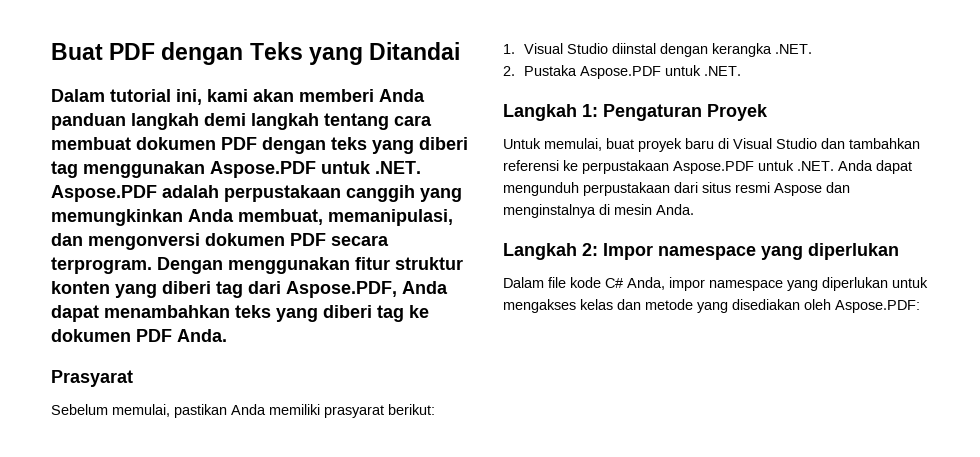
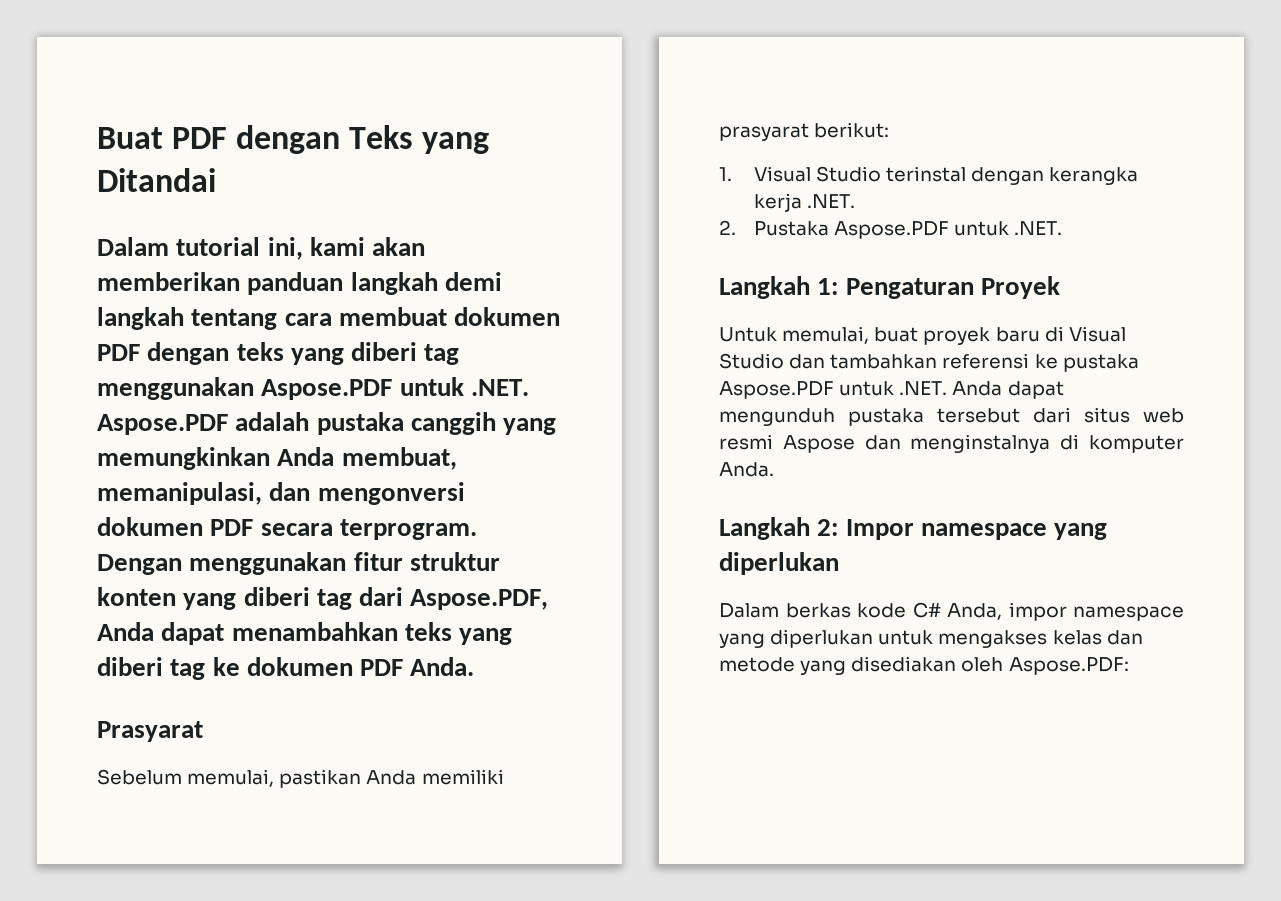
[299,89,425,102] memberi Anda -> [97,272,240,291] memberikan
[224,185,341,202] perpustakaan -> [316,412,404,435] pustaka
[611,43,656,54] diinstal -> [885,166,966,182] terinstal
(772, 50) none -> [753,193,802,212] kerja
[582,160,669,174] perpustakaan -> [1062,354,1139,372] pustaka
[583,182,670,196] perpustakaan -> [848,408,1020,426] pustaka tersebut
(731, 187) none -> [1143,408,1184,423] web
[614,204,652,215] mesin -> [1089,435,1184,453] komputer
[548,277,566,288] file -> [785,603,851,618] berkas

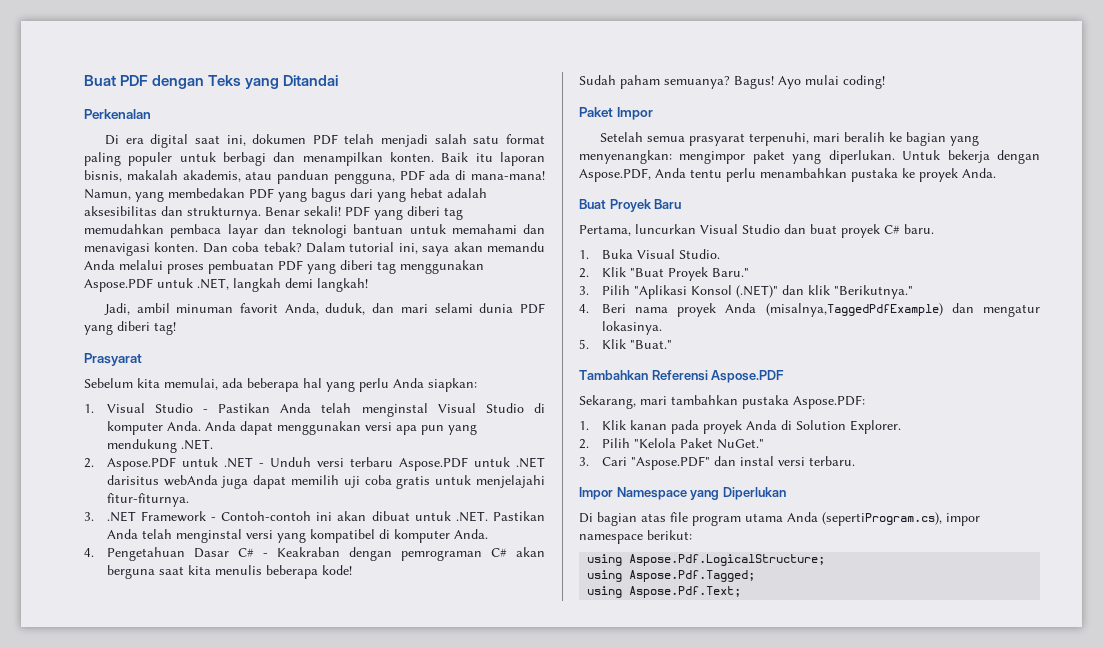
[97,237,426,260] [97,272,502,295] [97,307,561,330] [97,342,284,365] Dalam tutorial ini, kami akan memberikan panduan langkah demi langkah tentang cara membuat dokumen PDF dengan teks -> [84,109,151,119] [104,134,545,148] [84,152,545,166] [84,170,545,184] [84,188,487,202] [84,206,463,220] [84,224,545,238] [84,242,545,256] [84,260,303,274] Perkenalan // Di era digital saat ini, dokumen PDF telah menjadi salah satu format paling populer untuk berbagi dan menampilkan konten. Baik itu laporan bisnis, makalah akademis, atau panduan pengguna, PDF ada di mana-mana! Namun, yang membedakan PDF yang bagus dari yang hebat adalah aksesibilitas dan strukturnya. Benar sekali! PDF yang diberi tag memudahkan pembaca layar dan teknologi bantuan untuk memahami dan menavigasi konten. Dan coba tebak? Dalam tutorial ini, saya akan memandu Anda melalui proses pembuatan PDF
[470,379,529,396] [97,412,557,435] [97,447,457,470] [97,482,465,505] [97,517,477,540] [97,552,500,575] [97,587,549,610] [97,622,513,645] [97,657,475,680] [97,721,203,742] [97,769,504,788] [719,122,890,141] [719,166,1139,185] [753,193,802,212] .NET. Aspose.PDF adalah pustaka canggih yang memungkinkan Anda membuat, memanipulasi, dan mengonversi dokumen PDF secara terprogram. Dengan menggunakan fitur struktur konten yang diberi tag dari Aspose.PDF, Anda dapat menambahkan teks yang diberi tag ke dokumen PDF Anda. // Prasyarat // Sebelum memulai, pastikan Anda memiliki prasyarat berikut: // 1. Visual Studio terinstal dengan kerangka kerja -> [197,278,368,292] [103,303,546,315] [84,321,176,335] [84,353,142,366] [84,378,477,392] [84,403,545,417] [106,421,477,435] [106,439,177,453] .NET, langkah demi langkah! // Jadi, ambil minuman favorit Anda, duduk, dan mari selami dunia PDF yang diberi tag! // Prasyarat // Sebelum kita memulai, ada beberapa hal yang perlu Anda siapkan: // 1. Visual Studio - Pastikan Anda telah menginstal Visual Studio di komputer Anda. Anda dapat menggunakan versi apa pun yang mendukung
[753,221,1063,239] [719,276,1060,299] [719,326,1126,345] [719,353,1139,372] [719,381,1064,399] [719,407,1184,426] [719,434,1184,453] [719,462,774,477] [719,517,1108,540] [719,552,839,575] [719,602,1184,621] [719,629,1143,648] [719,656,1129,675] Pustaka Aspose.PDF untuk .NET. // Langkah 1: Pengaturan Proyek // Untuk memulai, buat proyek baru di Visual Studio dan tambahkan referensi ke pustaka Aspose.PDF untuk .NET. Anda dapat mengunduh pustaka tersebut dari situs web resmi Aspose dan menginstalnya di komputer Anda. // Langkah 2: Impor namespace yang diperlukan // Dalam berkas kode C# Anda, impor namespace yang diperlukan untuk mengakses kelas dan metode yang disediakan oleh Aspose.PDF: -> [106,457,545,471] [106,475,546,489] [106,493,189,507] [84,511,545,522] [106,529,488,543] [84,547,546,561] [106,565,352,579] [579,75,885,89] [579,107,653,120] [599,132,979,146] [579,150,1040,164] [579,168,996,182] [579,199,682,212] [579,224,934,238] [579,249,720,259] [579,267,749,281] [579,285,913,299] [579,303,1040,317] [601,321,662,335] [579,339,672,349] [579,370,785,383] [579,395,865,409] [579,420,901,434] [579,438,764,449] [579,456,855,470] [579,487,786,500] [579,512,980,526] [579,530,692,544] [587,554,826,566] [587,570,756,582] [587,586,742,598] Aspose.PDF untuk .NET - Unduh versi terbaru Aspose.PDF untuk .NET darisitus webAnda juga dapat memilih uji coba gratis untuk menjelajahi fitur-fiturnya. // 3. .NET Framework - Contoh-contoh ini akan dibuat untuk .NET. Pastikan Anda telah menginstal versi yang kompatibel di komputer Anda. // 4. Pengetahuan Dasar C# - Keakraban dengan pemrograman C# akan berguna saat kita menulis beberapa kode! // Sudah paham semuanya? Bagus! Ayo mulai coding! // Paket Impor // Setelah semua prasyarat terpenuhi, mari beralih ke bagian yang menyenangkan: mengimpor paket yang diperlukan. Untuk bekerja dengan Aspose.PDF, Anda tentu perlu menambahkan pustaka ke proyek Anda. // Buat Proyek Baru // Pertama, luncurkan Visual Studio dan buat proyek C# baru. // 1. Buka Visual Studio. // 2. Klik "Buat Proyek Baru." // 3. Pilih "Aplikasi Konsol (.NET)" dan klik "Berikutnya." // 4. Beri nama proyek Anda (misalnya,TaggedPdfExample) dan mengatur lokasinya. // 5. Klik "Buat." // Tambahkan Referensi Aspose.PDF // Sekarang, mari tambahkan pustaka Aspose.PDF: // 1. Klik kanan pada proyek Anda di Solution Explorer. // 2. Pilih "Kelola Paket NuGet." // 3. Cari "Aspose.PDF" dan instal versi terbaru. // Impor Namespace yang Diperlukan // Di bagian atas file program utama Anda (sepertiProgram.cs), impor namespace berikut: // using Aspose.Pdf.LogicalStructure; // using Aspose.Pdf.Tagged; // using Aspose.Pdf.Text;

